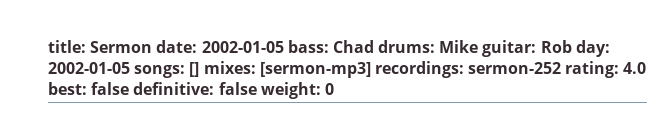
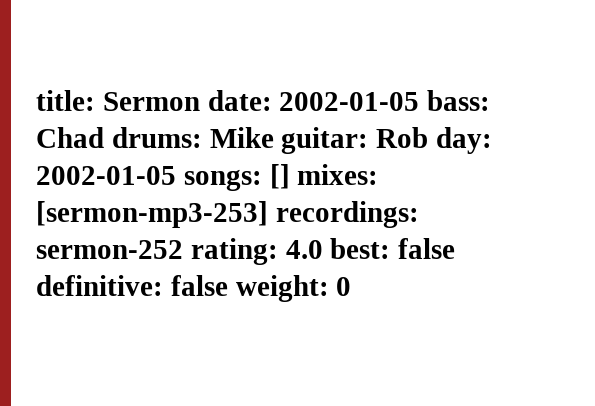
[259,62,371,78] [sermon-mp3] -> [36,201,268,228] [sermon-mp3-253]

